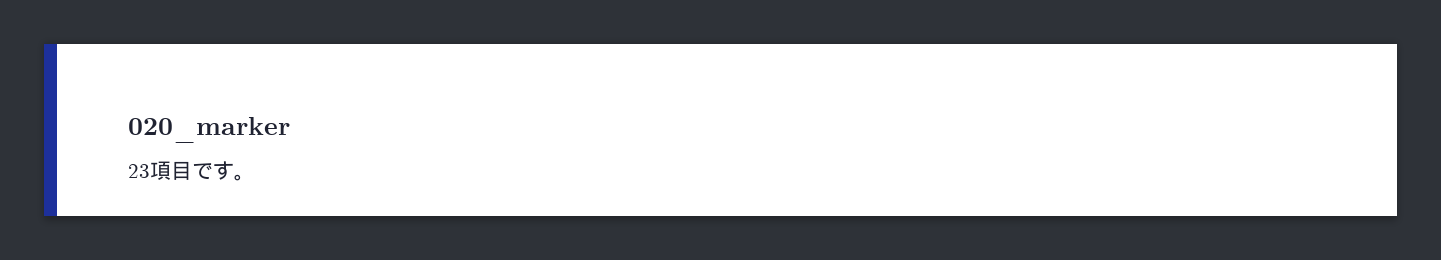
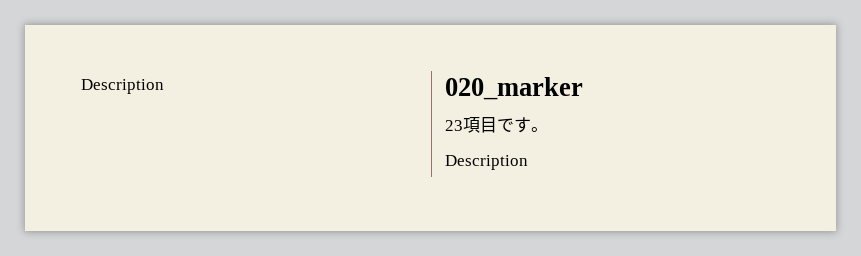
(128, 130) none -> [81,79,164,94] Description //
(255, 177) none -> [445,155,528,170] // Description

